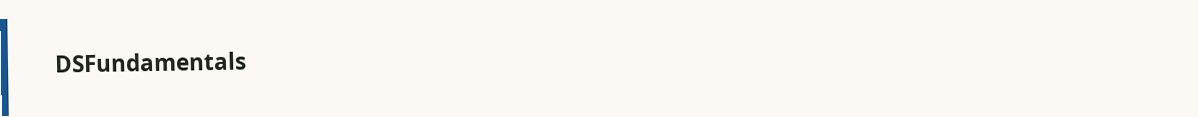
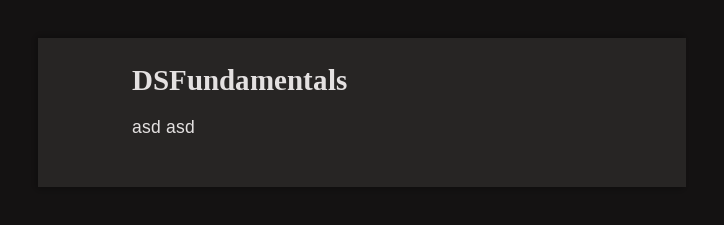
(247, 62) none -> [132,120,195,133] // asd asd

